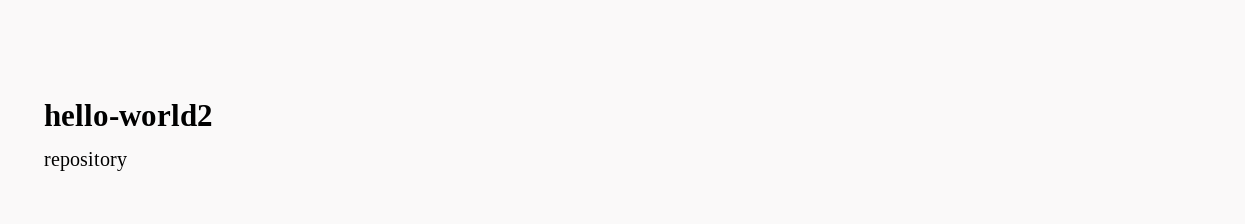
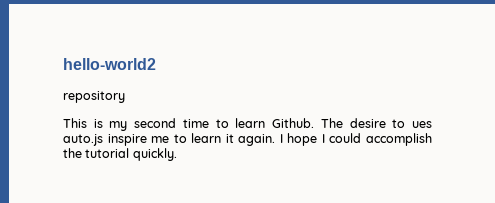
(127, 161) none -> [63,118,433,131] [63,133,432,146] [63,148,177,161] // This is my second time to learn Github. The desire to ues auto.js inspire me to learn it again. I hope I could accomplish the tutorial quickly.

